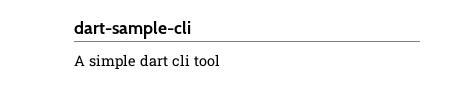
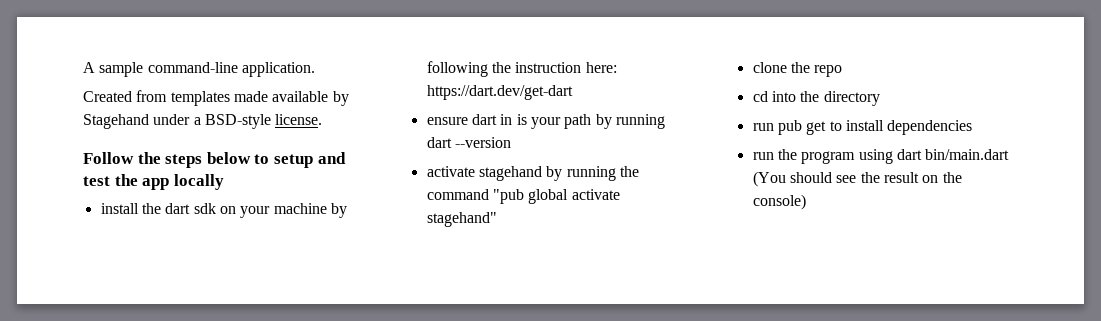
[74,21,191,39] [74,54,220,69] dart-sample-cli // A simple dart cli tool -> [83,62,315,77] [83,90,349,106] [83,114,323,129] [83,152,346,168] [83,174,224,190] [100,203,347,218] [426,61,617,77] [426,85,573,100] [426,114,665,129] [426,137,511,148] [426,166,639,181] [426,189,620,204] [426,212,497,227] [752,62,843,77] [752,91,880,106] [752,120,973,135] [752,149,1010,164] [752,171,962,187] [752,194,806,210] A sample command-line application. // Created from templates made available by Stagehand under a BSD-style license. // Follow the steps below to setup and test the app locally // install the dart sdk on your machine by following the instruction here: https://dart.dev/get-dart // ensure dart in is your path by running dart --version // activate stagehand by running the command "pub global activate stagehand" // clone the repo // cd into the directory // run pub get to install dependencies // run the program using dart bin/main.dart (You should see the result on the console)

